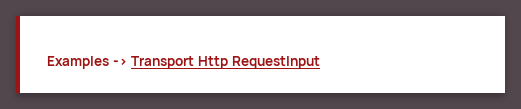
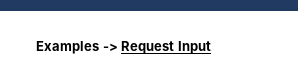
[131,56,320,69] Transport Http RequestInput -> [121,41,211,54] Request Input

